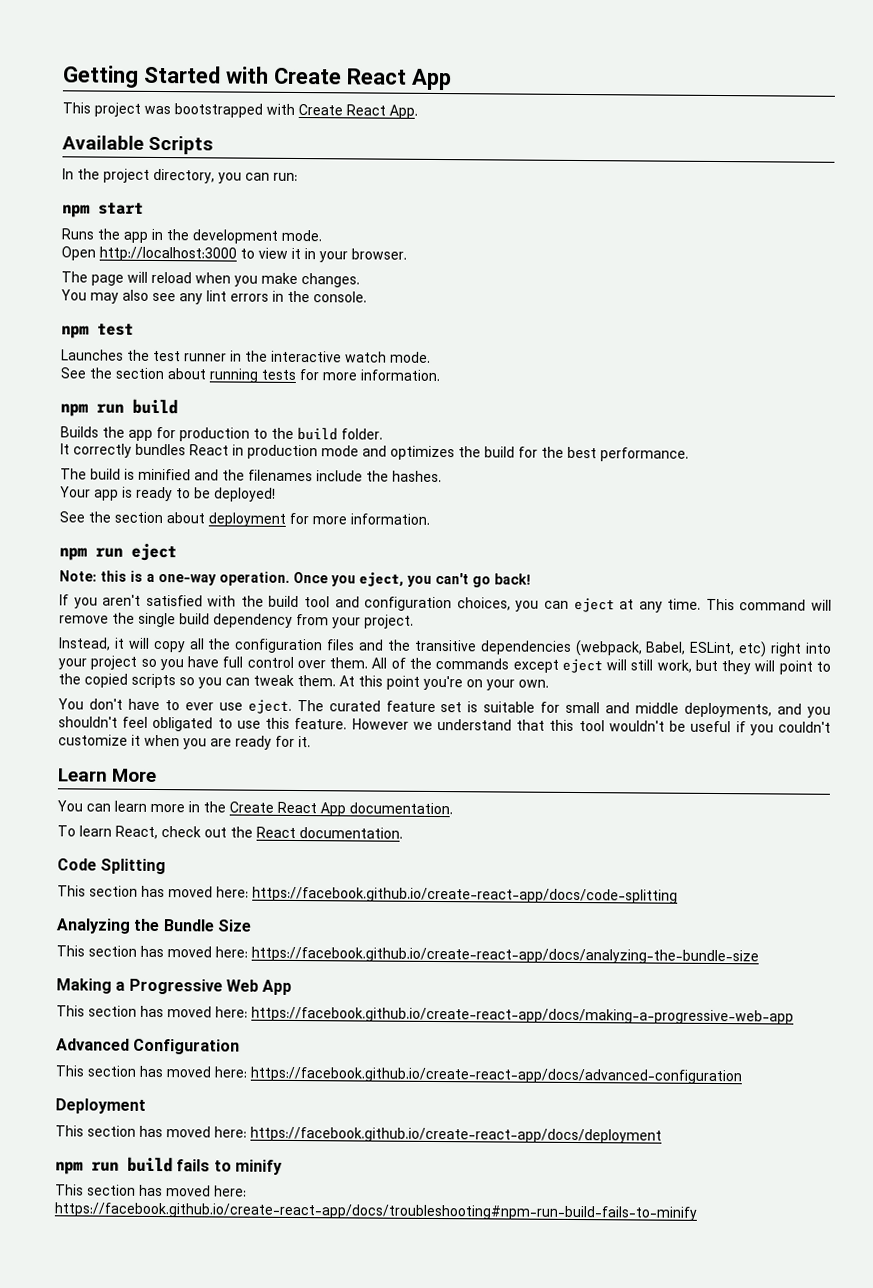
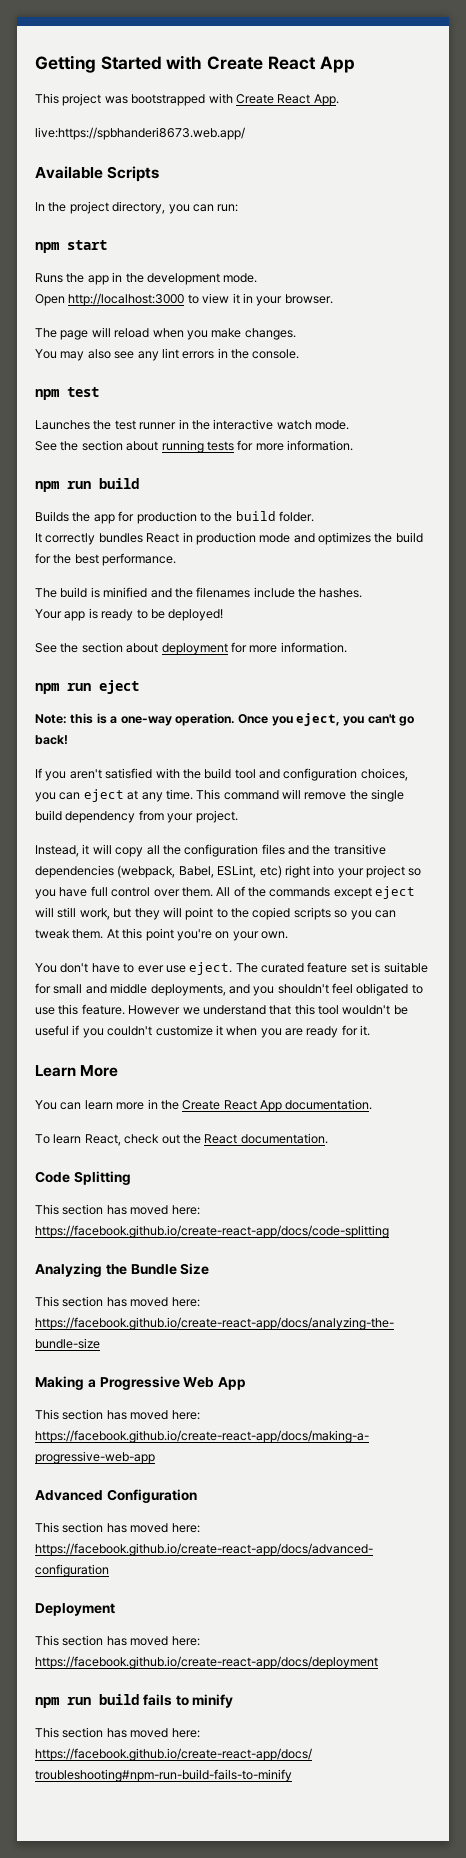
(418, 111) none -> [35,127,245,140] // live:https://spbhanderi8673.web.app/

